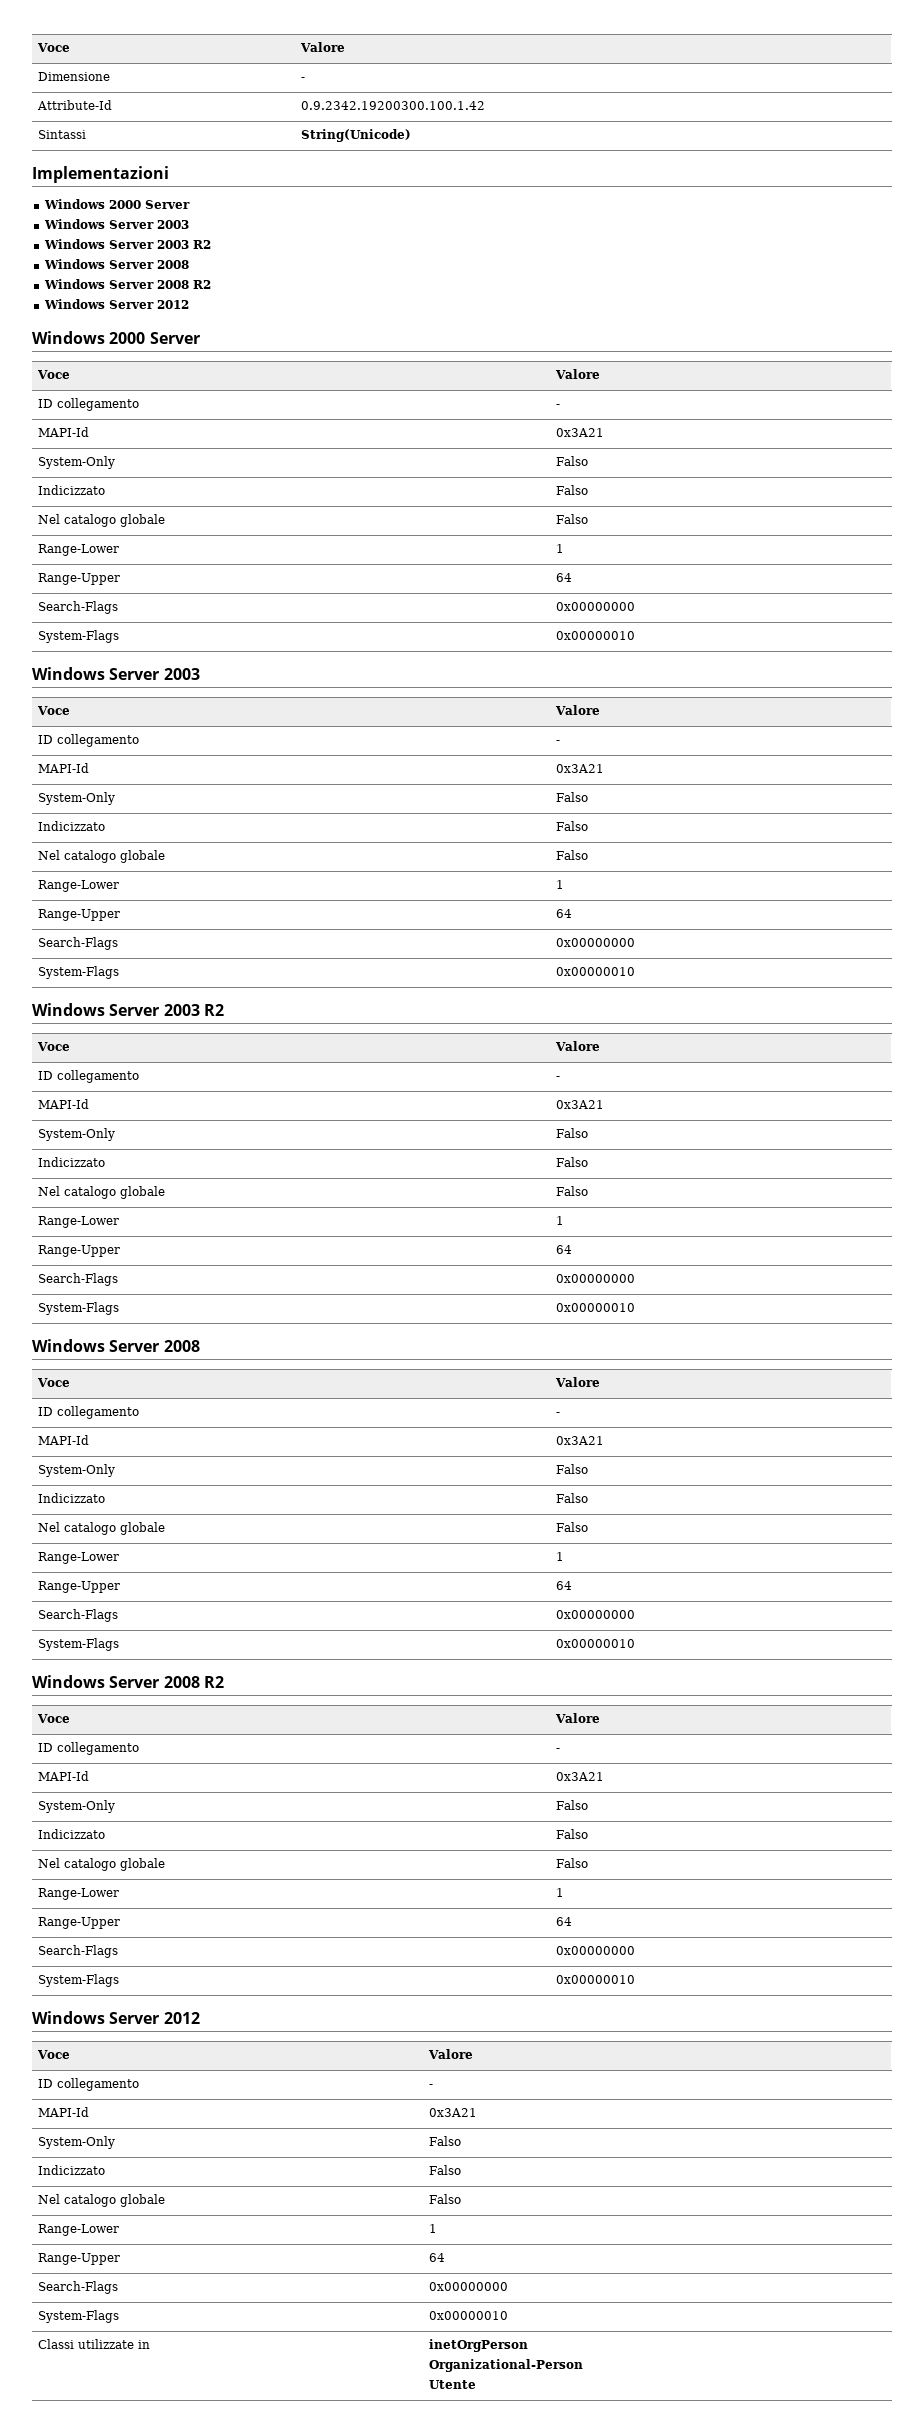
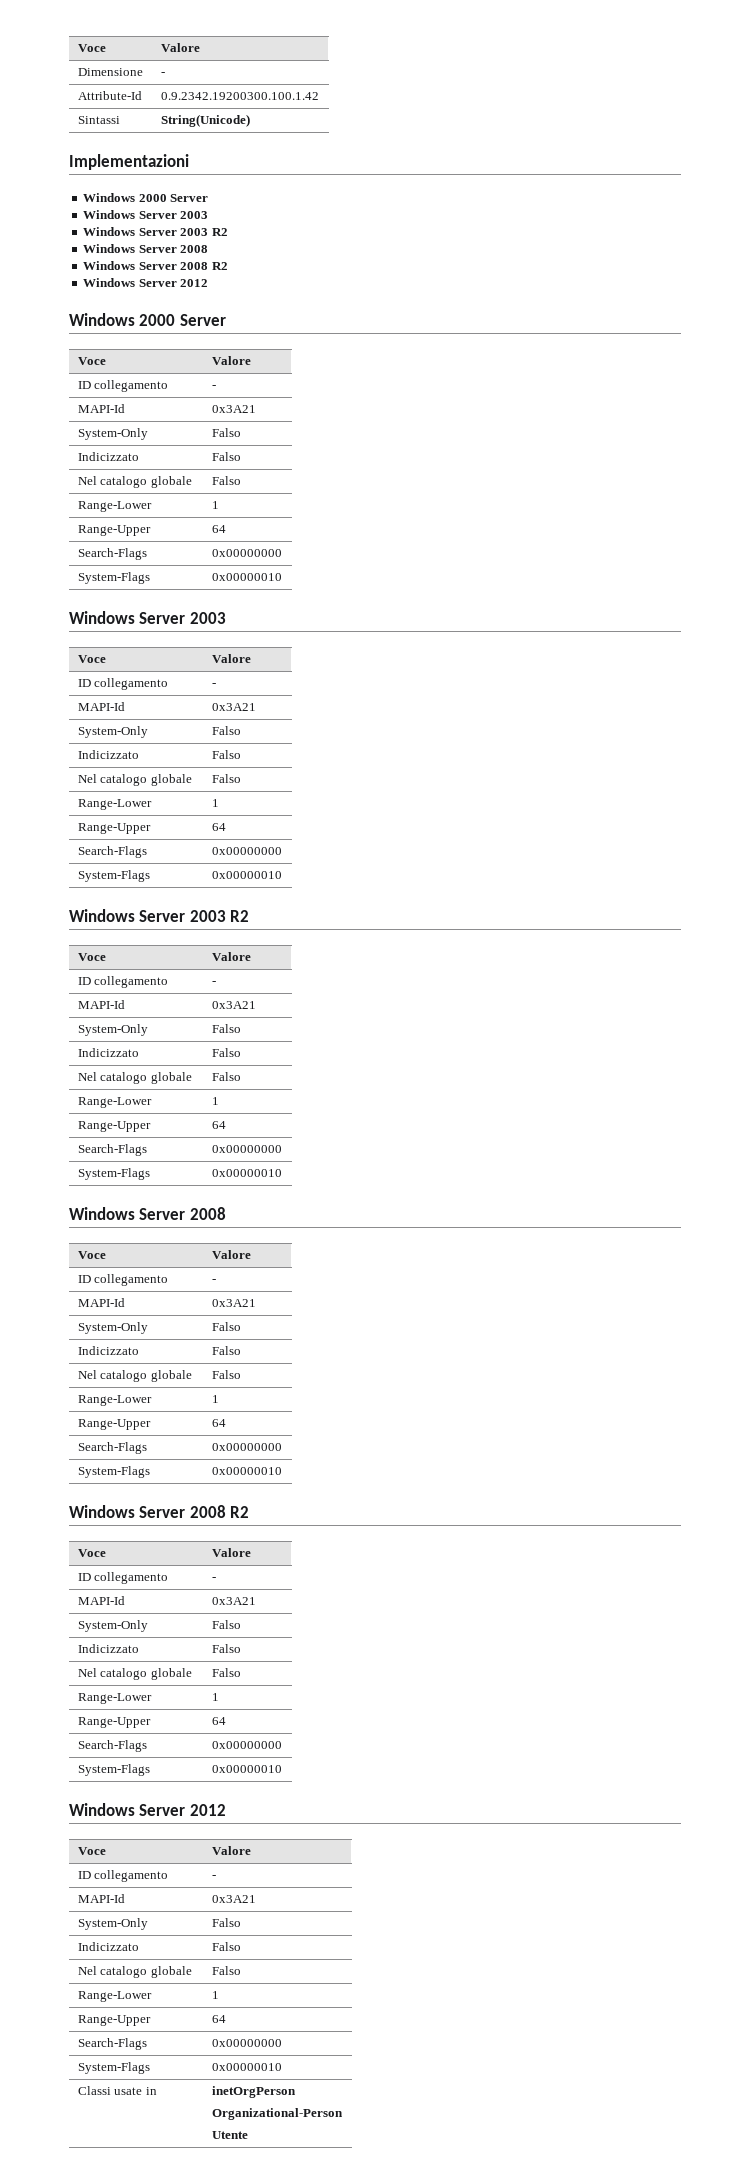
[78,2339,135,2349] utilizzate -> [114,2087,143,2095] usate

